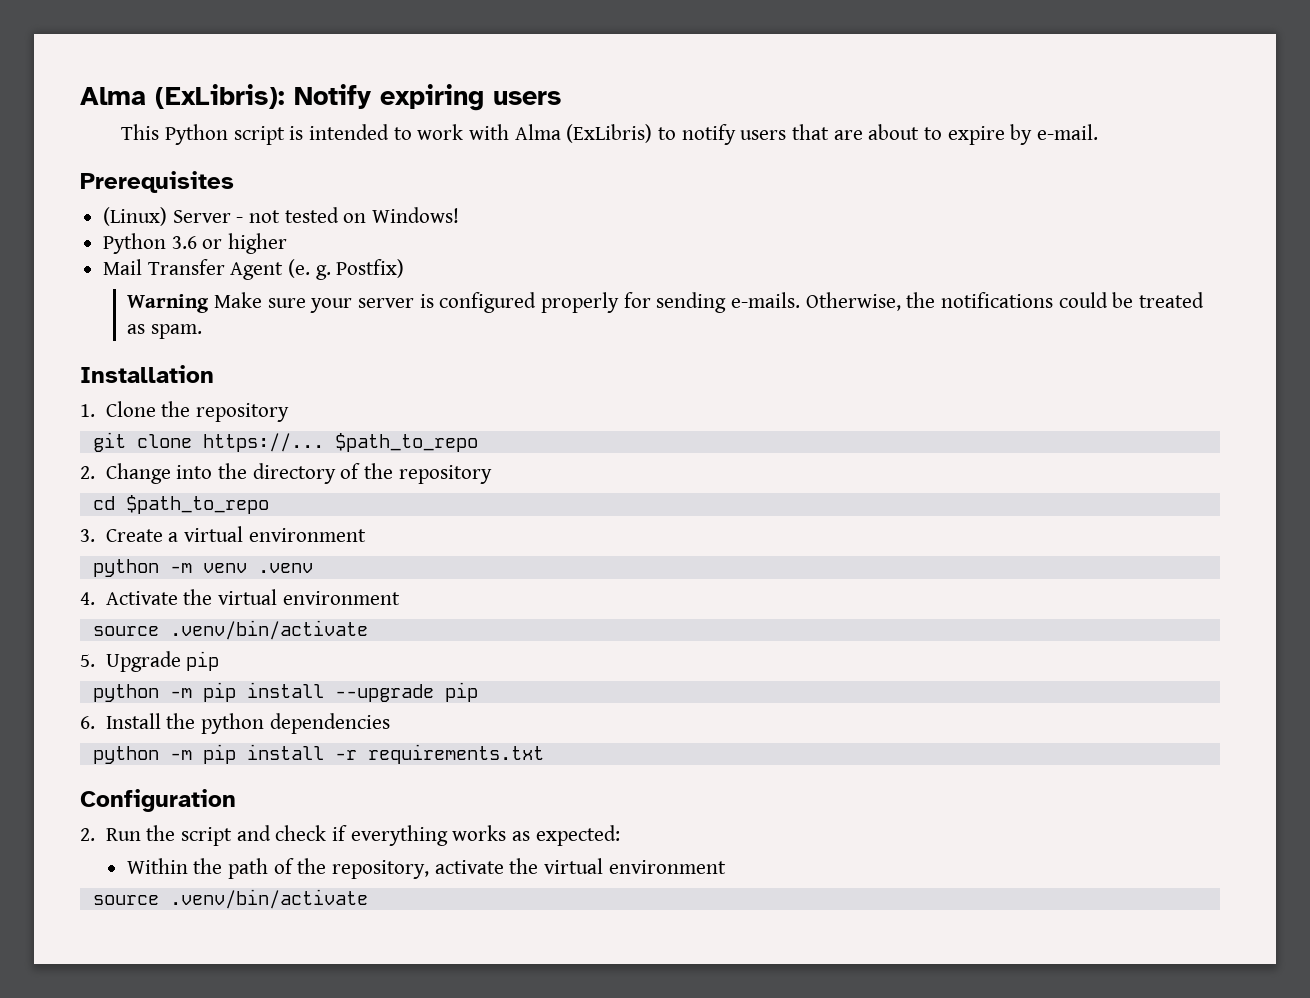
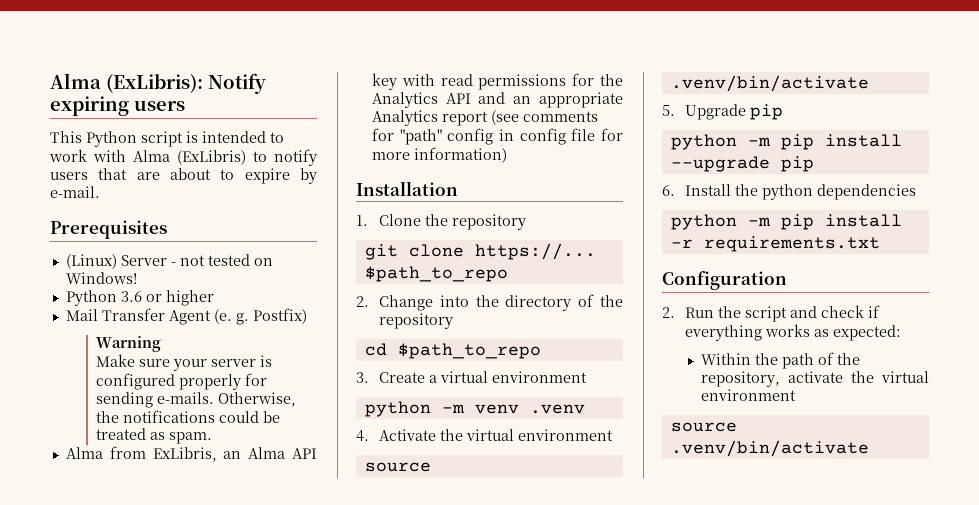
(210, 303) none -> (161, 344) //
(202, 331) none -> [65,446,317,462] [371,73,623,90] [371,92,623,108] [371,110,598,126] [371,128,623,145] [371,147,507,163] // Alma from ExLibris, an Alma API key with read permissions for the Analytics API and an appropriate Analytics report (see comments for "path" config in config file for more information)

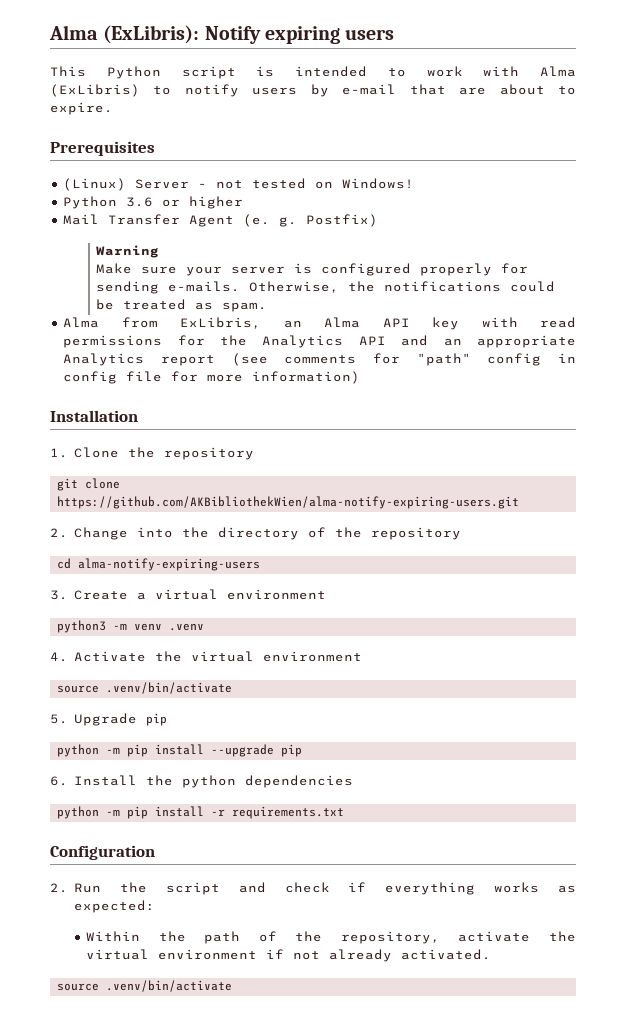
(88, 176) none -> [310,84,397,97] by e-mail
[244,168,317,184] [50,186,100,198] expire by e-mail. -> [50,102,113,115] expire.
[474,243,596,260] [364,266,508,282] https://... $path_to_repo -> [57,496,520,509] https://github.com/AKBibliothekWien/alma-notify-expiring-users.git
[397,343,541,359] $path_to_repo -> [78,558,261,571] alma-notify-expiring-users
[364,401,431,417] python -> [57,620,107,633] python3
(796, 395) none -> [266,949,492,962] if not already activated.

